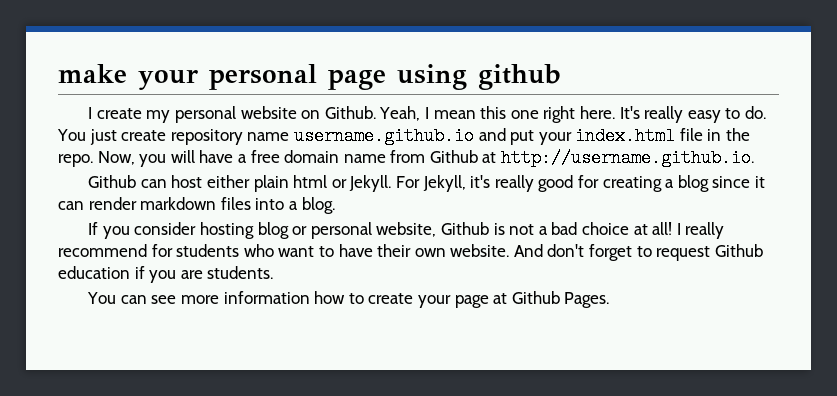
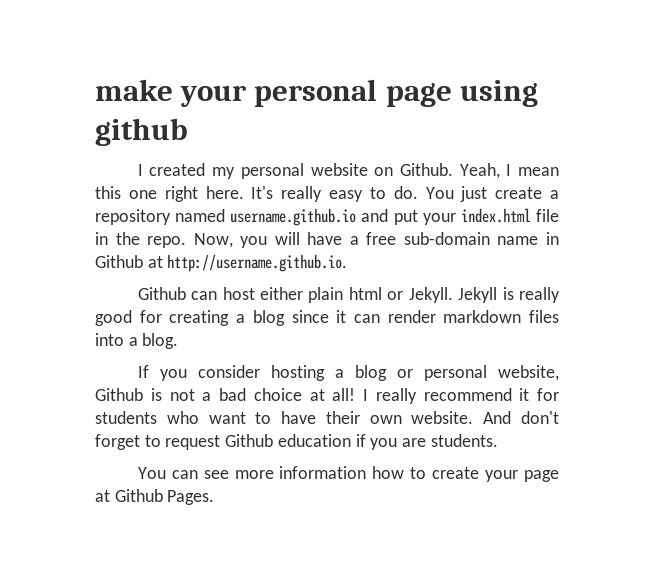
[96,108,142,119] create -> [149,163,206,176] created
[170,129,290,145] repository name -> [549,190,559,199] [95,209,226,225] a repository named
[284,150,426,163] domain name from -> [403,232,559,245] sub-domain name in
[396,175,491,192] For Jekyll, it's -> [458,287,514,303] Jekyll is
(255, 230) none -> [334,369,344,378] a
(147, 250) none -> [519,388,530,401] it

